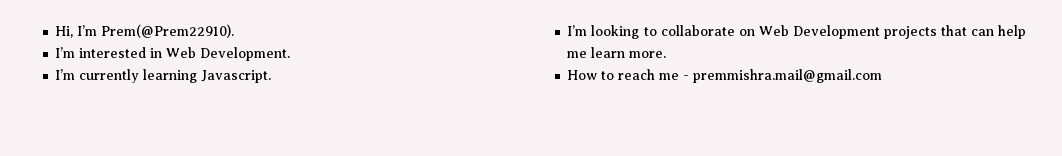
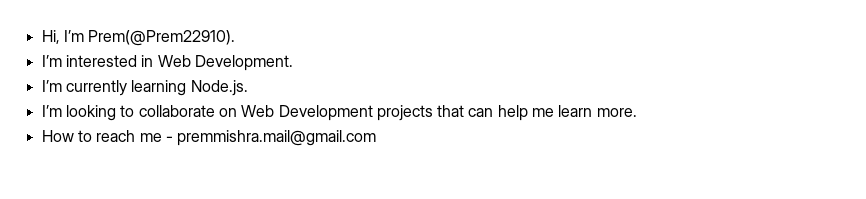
[201,70,272,83] Javascript. -> [190,80,248,96] Node.js.

